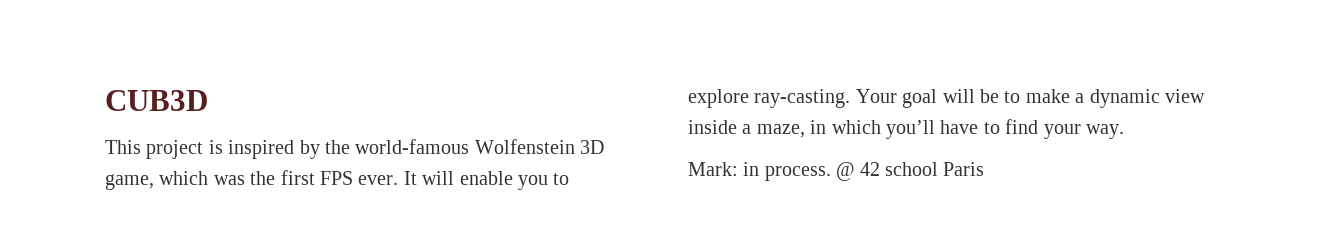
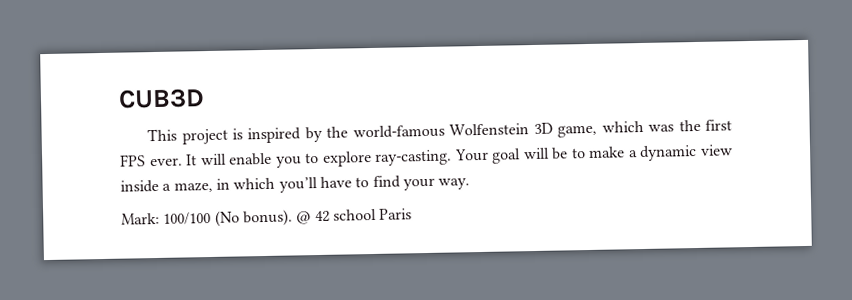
[743,162,831,181] in process. -> [163,209,293,227] 100/100 (No bonus).

